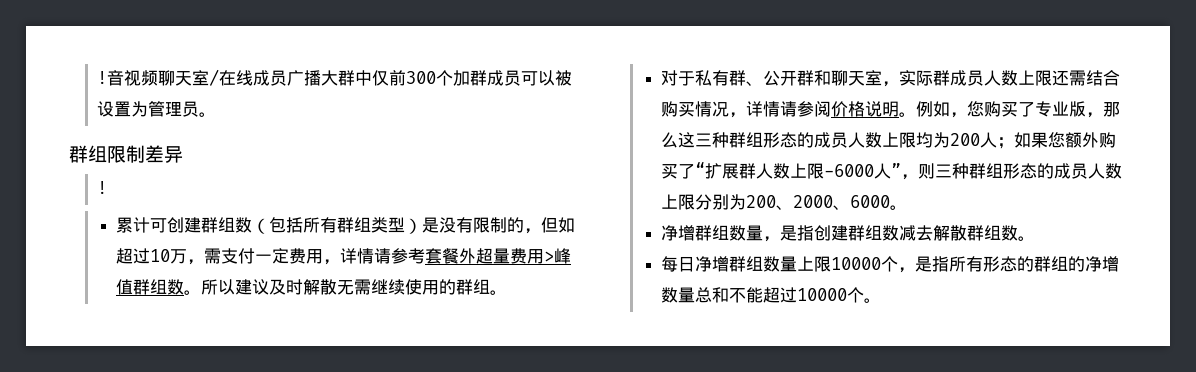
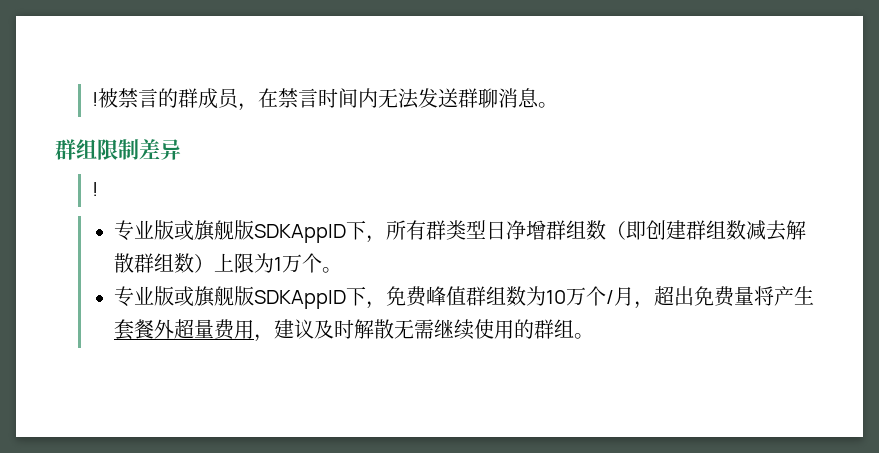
[97,69,573,86] [97,101,200,117] !音视频聊天室/在线成员广播大群中仅前300个加群成员可以被设置为管理员 -> [92,88,540,111] !被禁言的群成员，在禁言时间内无法发送群聊消息
[116,217,576,234] [116,248,572,265] [116,279,236,295] 累计可创建群组数（包括所有群组类型）是没有限制的，但如超过10万，需支付一定费用，详情请参考套餐外超量费用>峰值群组数。所以 -> [114,220,807,243] [114,253,343,273] [114,286,815,309] [114,319,275,342] 专业版或旗舰版SDKAppID下，所有群类型日净增群组数（即创建群组数减去解散群组数）上限为1万个。 // 专业版或旗舰版SDKAppID下，免费峰值群组数为10万个/月，超出免费量将产生套餐外超量费用，
[661,70,1121,87] [661,101,1121,118] [661,132,1117,149] [661,162,1123,180] [661,194,908,210] [661,225,1036,242] [661,256,1120,273] [661,287,882,303] // 对于私有群、公开群和聊天室，实际群成员人数上限还需结合购买情况，详情请参阅价格说明。例如，您购买了专业版，那么这三种群组形态的成员人数上限均为200人；如果您额外购买了“扩展群人数上限-6000人”，则三种群组形态的成员人数上限分别为200、2000、6000。 // 净增群组数量，是指创建群组数减去解散群组数。 // 每日净增群组数量上限10000个，是指所有形态的群组的净增数量总和不能超过10000个。 -> (595, 336) none

